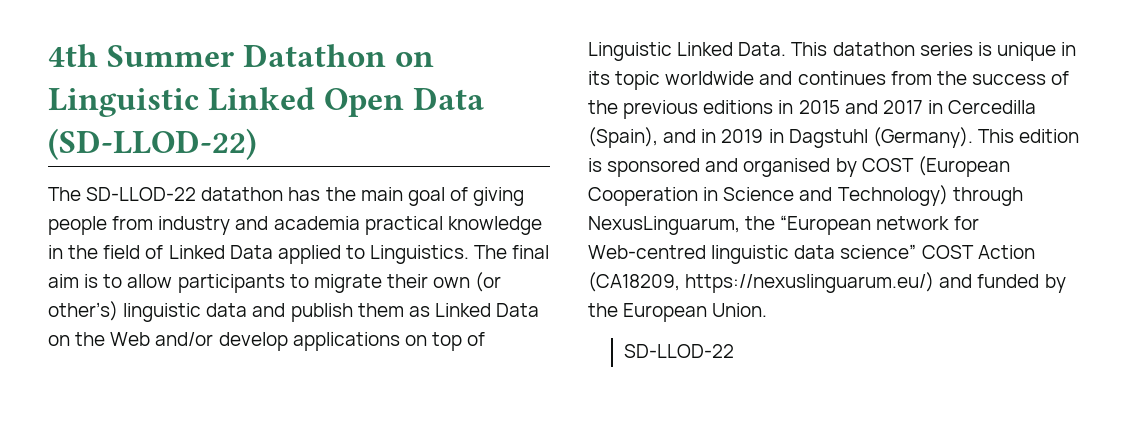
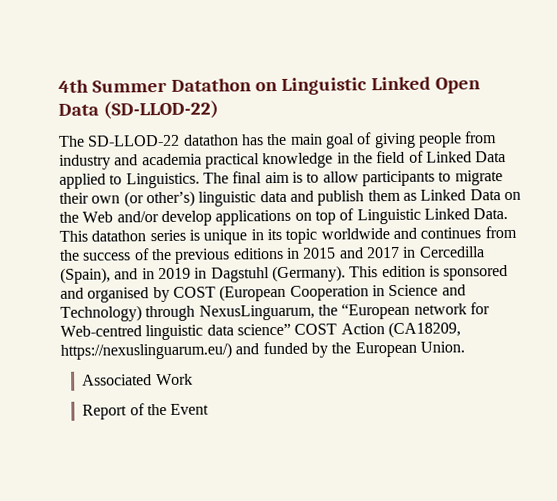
[623,344,734,358] SD-LLOD-22 -> [82,373,193,386] [82,403,210,420] Associated Work // Report of the Event

